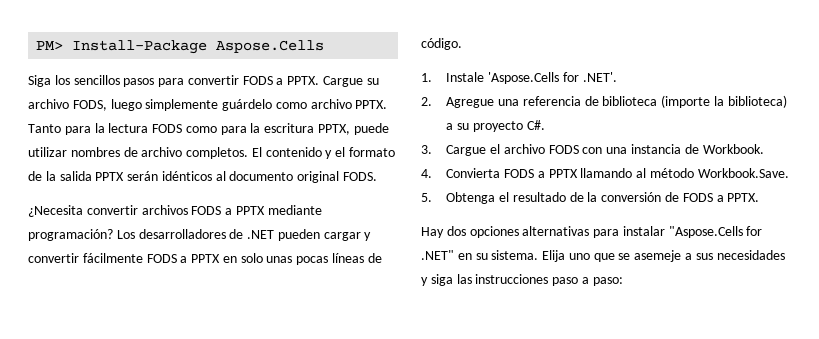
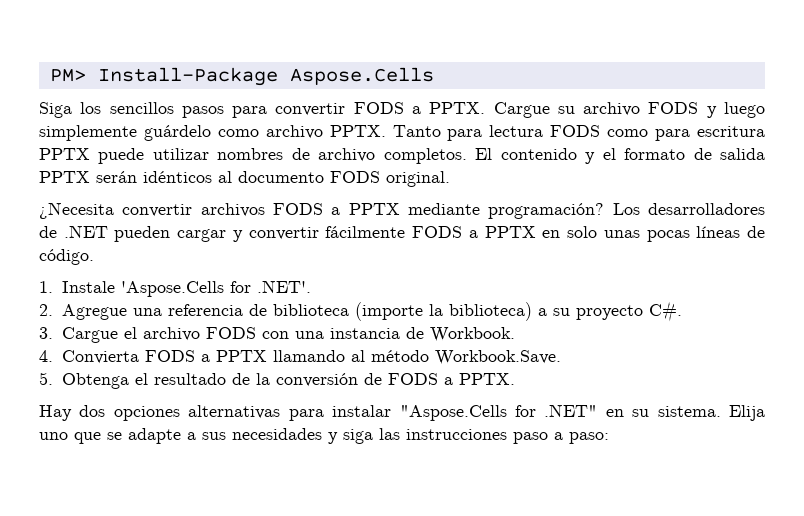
[72,100,107,111] FODS, -> [648,102,717,118] FODS y
[94,123,105,133] la -> (483, 135) none
[250,123,351,135] la escritura PPTX, -> [697,126,766,137] [39,148,90,160] escritura PPTX
[45,171,56,181] la -> (712, 154) none
[297,171,378,183] original FODS. -> [330,171,450,187] FODS original.
[634,250,682,262] asemeje -> [128,428,181,444] adapte

